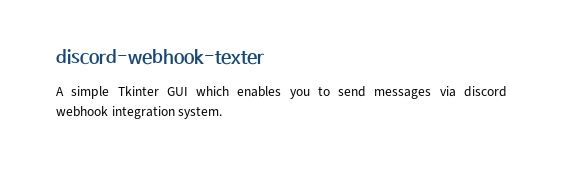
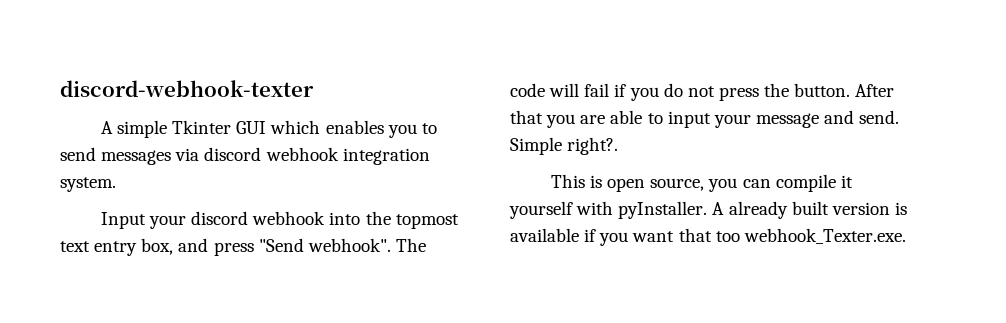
(223, 112) none -> [100,211,459,229] [60,238,426,256] [510,83,895,101] [510,110,900,128] [510,137,619,155] [550,174,853,192] [509,201,907,219] [510,228,906,246] // Input your discord webhook into the topmost text entry box, and press "Send webhook". The code will fail if you do not press the button. After that you are able to input your message and send. Simple right?. // This is open source, you can compile it yourself with pyInstaller. A already built version is available if you want that too webhook_Texter.exe.

